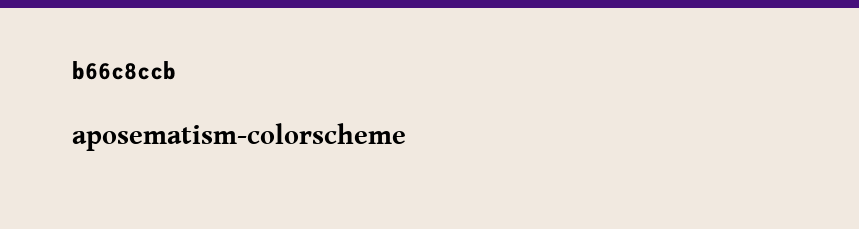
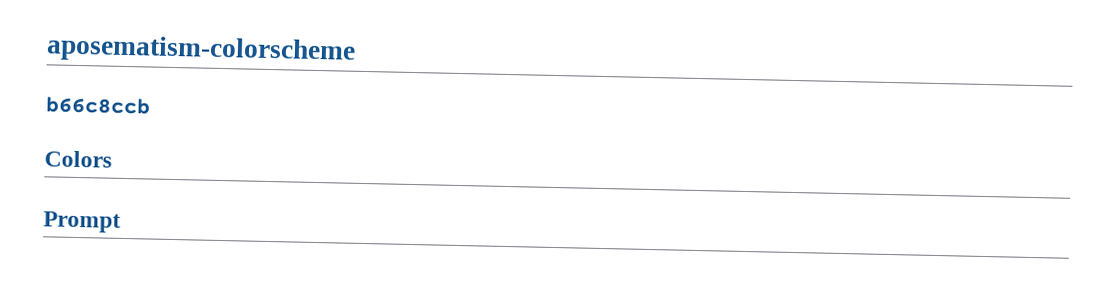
(72, 70) none -> [46,34,356,66] aposematism-colorscheme //
[72,123,406,151] aposematism-colorscheme -> [44,150,112,168] [43,211,121,233] Colors // Prompt

